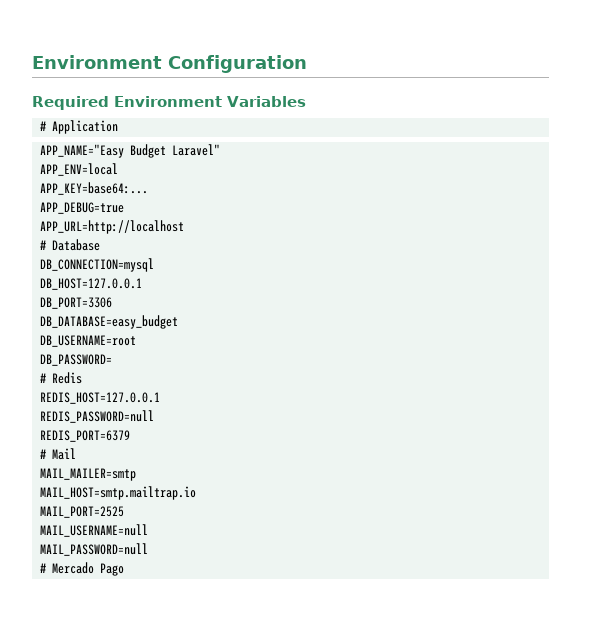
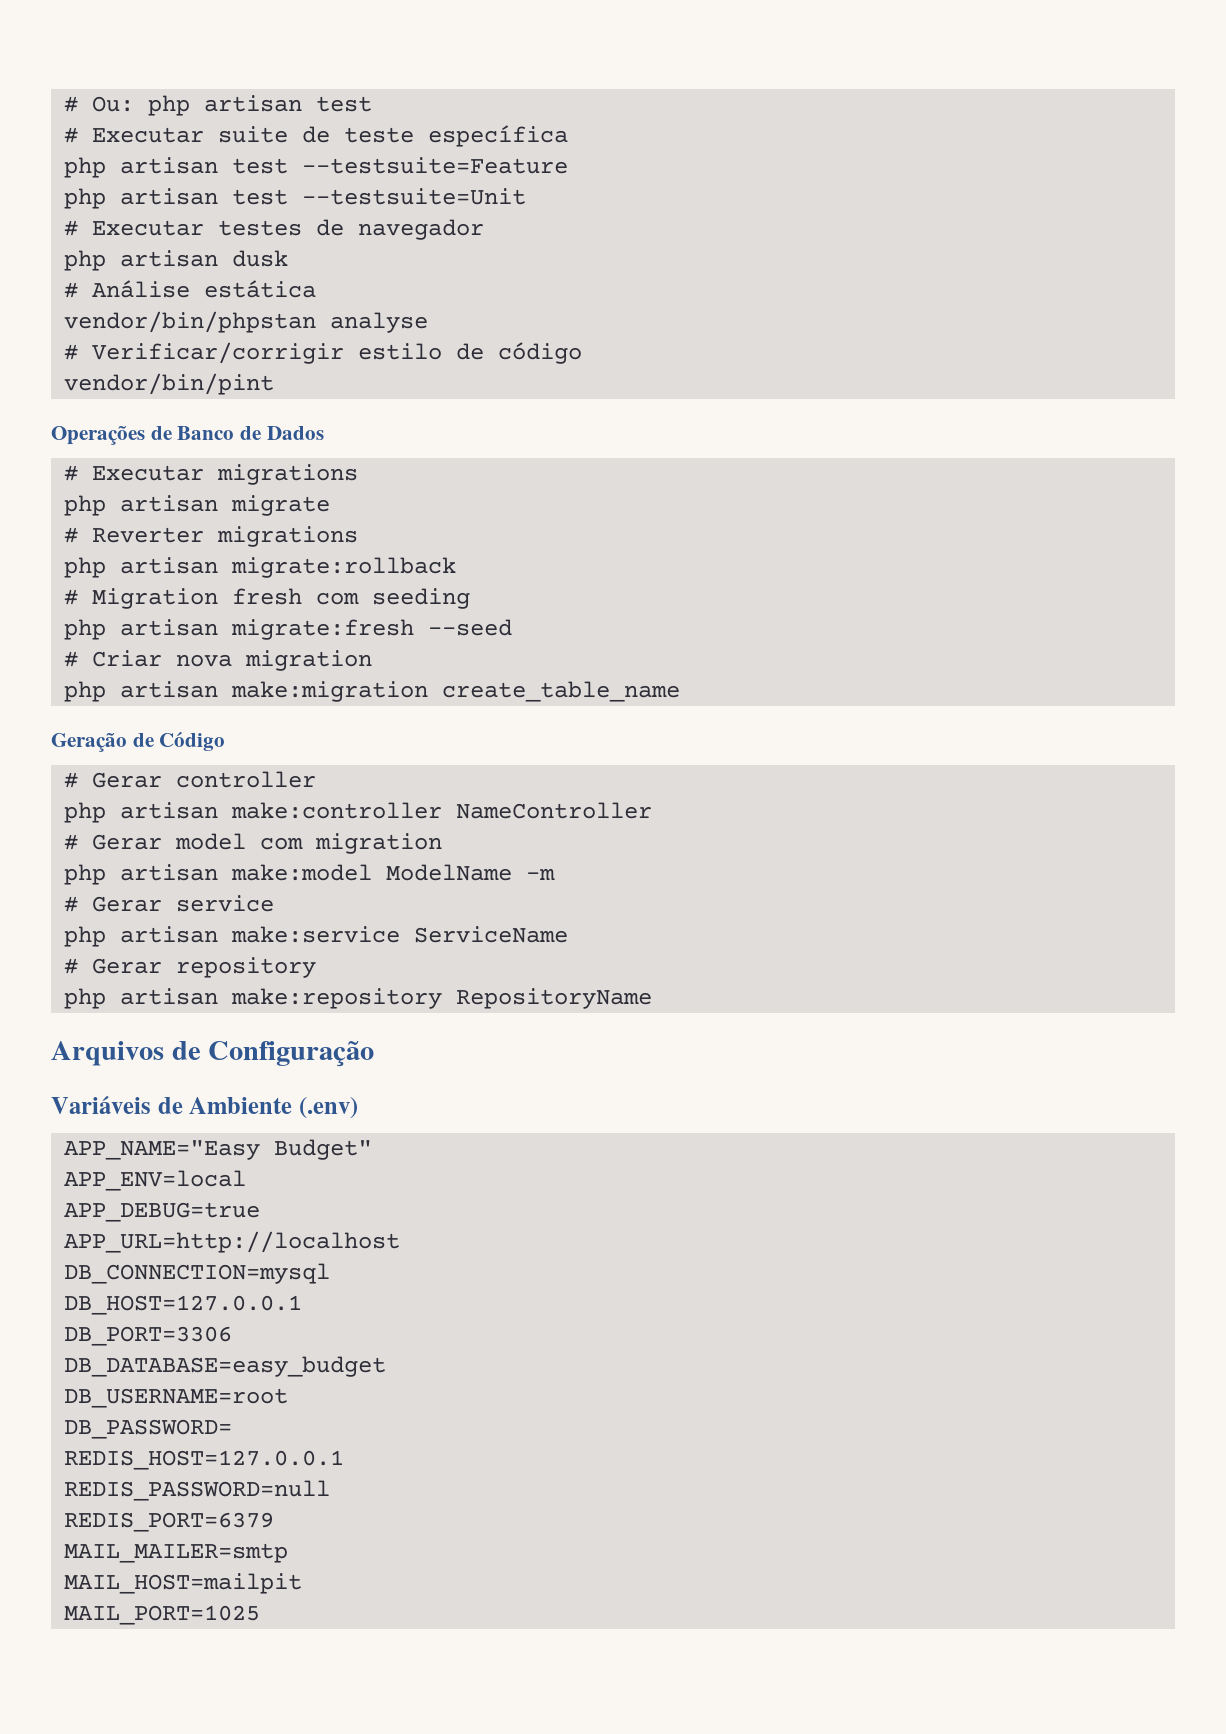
[32,55,307,73] [32,96,306,110] [39,120,118,134] Environment Configuration // Required Environment Variables // # Application -> [63,95,372,116] [63,125,568,147] [63,157,568,178] [63,188,526,209] [63,219,484,240] [63,250,288,271] [63,280,316,298] [63,311,428,333] [63,342,582,364] [63,373,274,395] [51,426,324,445] [63,464,358,485] [63,495,330,516] [63,526,358,547] [63,557,456,578] [63,588,470,609] [63,619,512,640] [63,650,372,671] [63,681,680,702] [51,731,226,752] [63,771,316,788] [63,802,652,823] [63,833,442,854] [63,864,555,885] [63,895,274,912] [63,926,568,947] [63,957,316,978] [63,988,652,1009] [51,1041,375,1067] [51,1096,358,1119] # Ou: php artisan test // # Executar suite de teste específica // php artisan test --testsuite=Feature // php artisan test --testsuite=Unit // # Executar testes de navegador // php artisan dusk // # Análise estática // vendor/bin/phpstan analyse // # Verificar/corrigir estilo de código // vendor/bin/pint // Operações de Banco de Dados // # Executar migrations // php artisan migrate // # Reverter migrations // php artisan migrate:rollback // # Migration fresh com seeding // php artisan migrate:fresh --seed // # Criar nova migration // php artisan make:migration create_table_name // Geração de Código // # Gerar controller // php artisan make:controller NameController // # Gerar model com migration // php artisan make:model ModelName -m // # Gerar service // php artisan make:service ServiceName // # Gerar repository // php artisan make:repository RepositoryName // Arquivos de Configuração // Variáveis de Ambiente (.env)
[129,144,220,158] Budget Laravel" -> [273,1139,372,1160] Budget"
[39,182,148,195] // APP_KEY=base64:... -> (246, 1180) none
[39,239,100,251] // # Database -> (400, 1242) none
[39,372,82,384] // # Redis -> (232, 1429) none
[39,448,76,460] // # Mail -> (274, 1522) none
[39,486,196,500] [39,506,124,518] [39,524,148,537] [39,543,148,556] [39,562,124,576] MAIL_HOST=smtp.mailtrap.io // MAIL_PORT=2525 // MAIL_USERNAME=null // MAIL_PASSWORD=null // # Mercado Pago -> [63,1573,302,1594] [63,1605,260,1625] MAIL_HOST=mailpit // MAIL_PORT=1025

